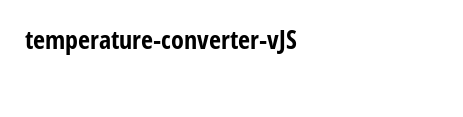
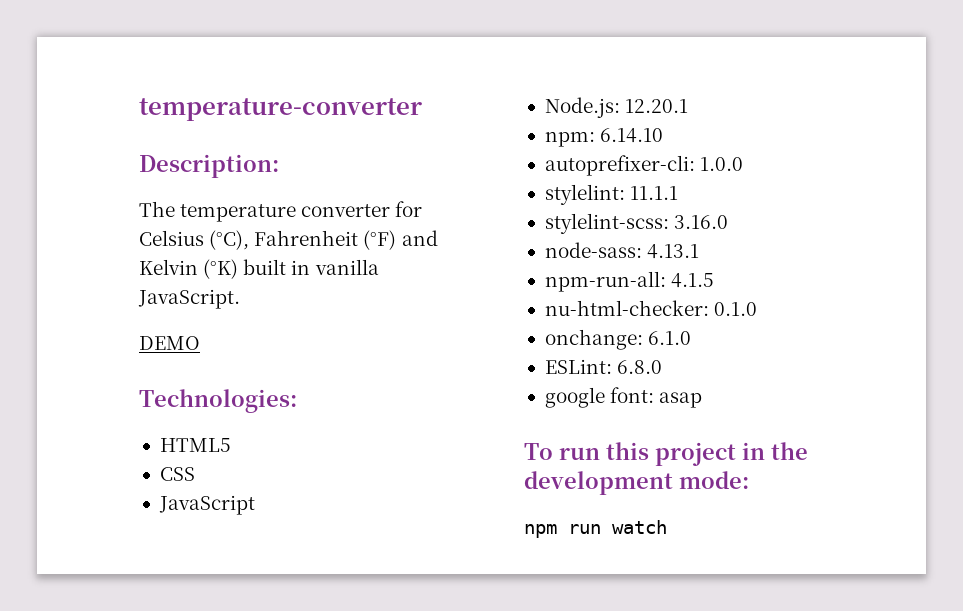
[25,30,297,55] temperature-converter-vJS -> [139,98,422,121] [139,154,279,178] [139,201,423,222] [139,230,438,250] [139,259,379,279] [138,289,240,309] [139,336,200,350] [139,389,297,413] [159,438,231,452] [159,467,195,481] [158,495,255,515] [544,97,689,118] [544,128,664,147] [544,155,744,176] [544,184,679,205] [544,213,729,234] [544,242,700,259] [544,271,715,292] [544,300,758,316] [544,329,692,350] [544,359,663,374] [544,387,703,408] [524,442,808,466] [524,471,749,495] [524,520,667,538] temperature-converter // Description: // The temperature converter for Celsius (°C), Fahrenheit (°F) and Kelvin (°K) built in vanilla JavaScript. // DEMO // Technologies: // HTML5 // CSS // JavaScript // Node.js: 12.20.1 // npm: 6.14.10 // autoprefixer-cli: 1.0.0 // stylelint: 11.1.1 // stylelint-scss: 3.16.0 // node-sass: 4.13.1 // npm-run-all: 4.1.5 // nu-html-checker: 0.1.0 // onchange: 6.1.0 // ESLint: 6.8.0 // google font: asap // To run this project in the development mode: // npm run watch

